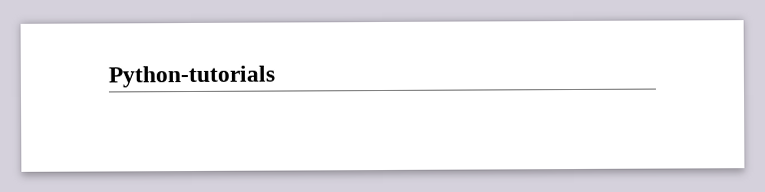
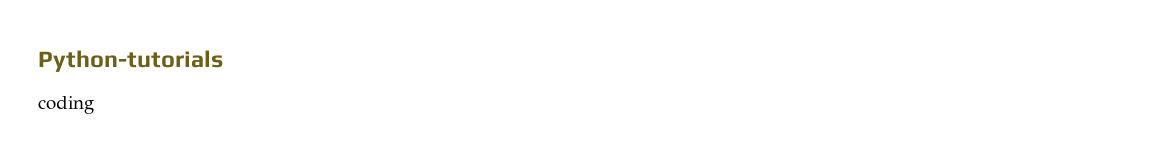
(275, 76) none -> [38,96,94,114] // coding

